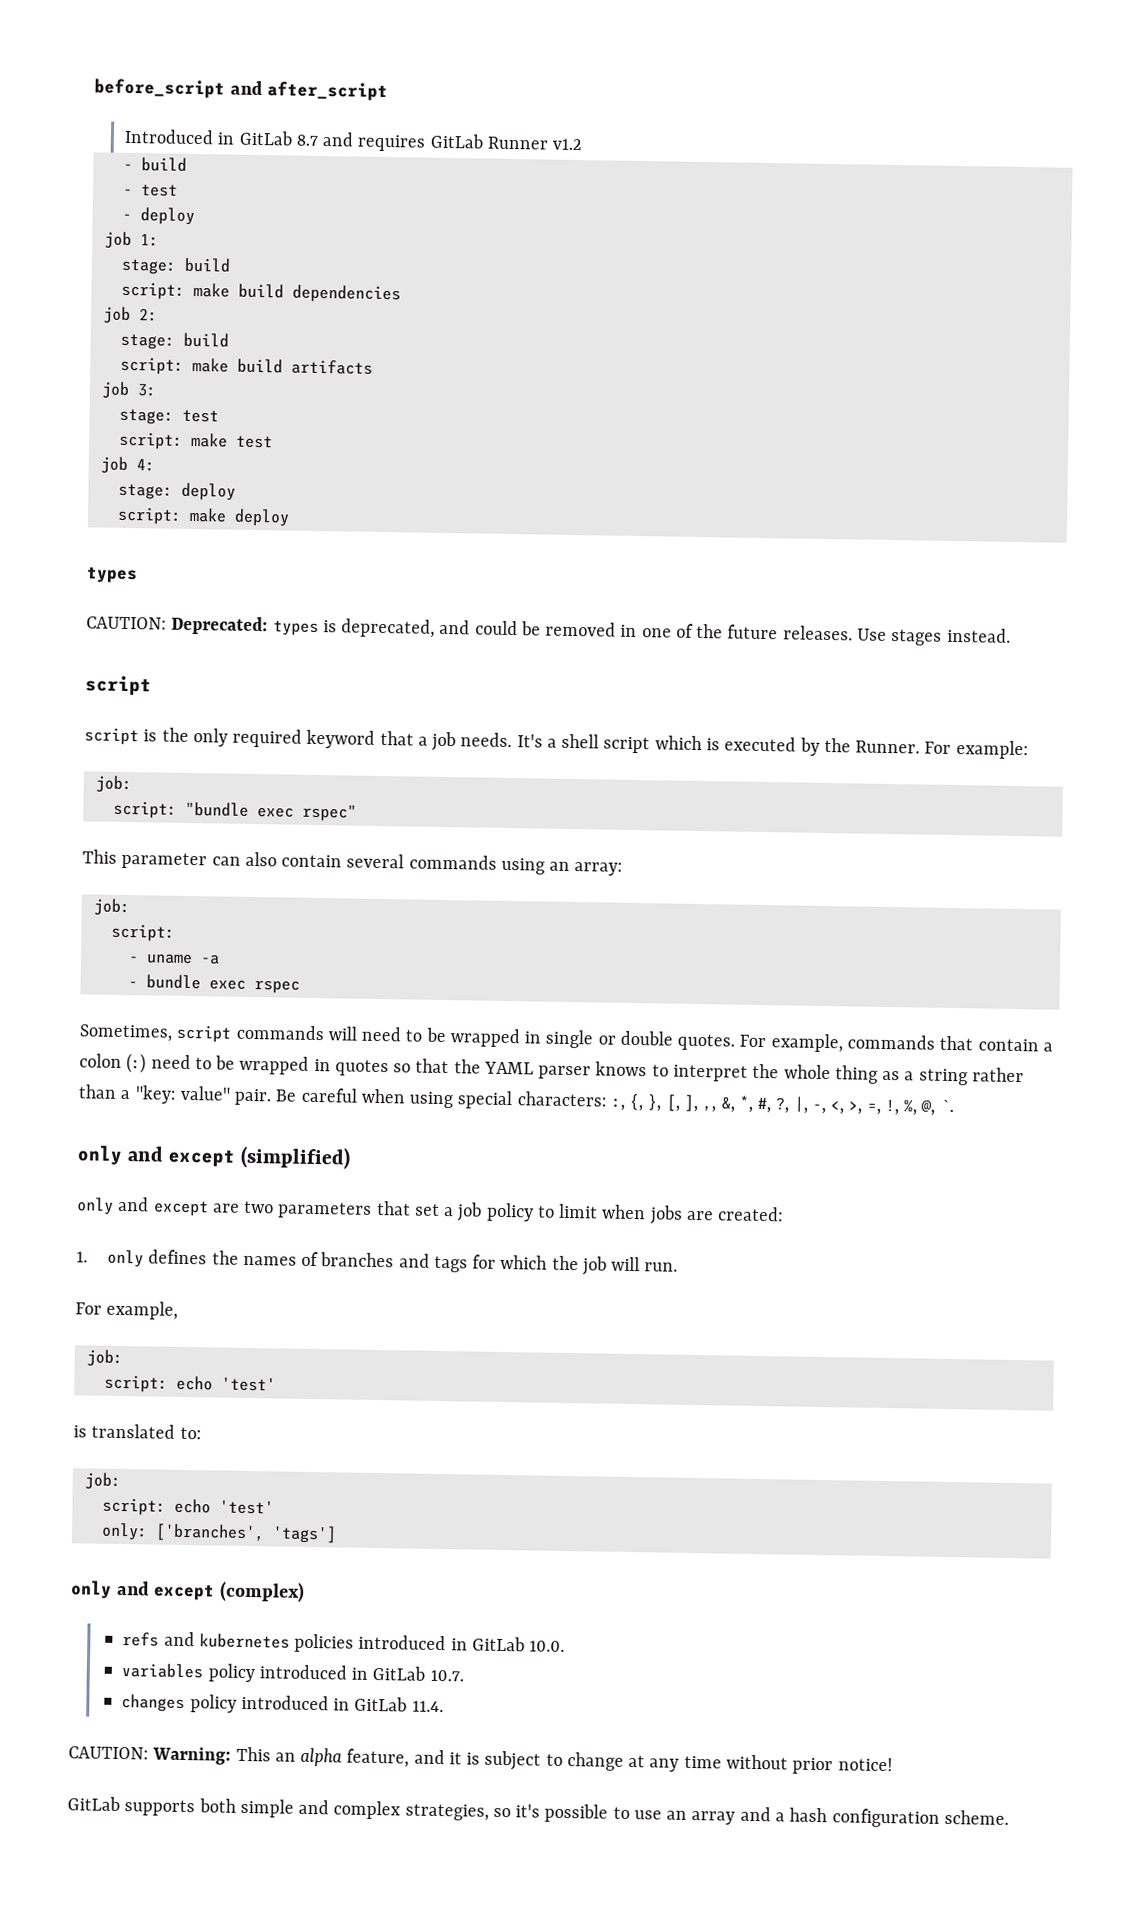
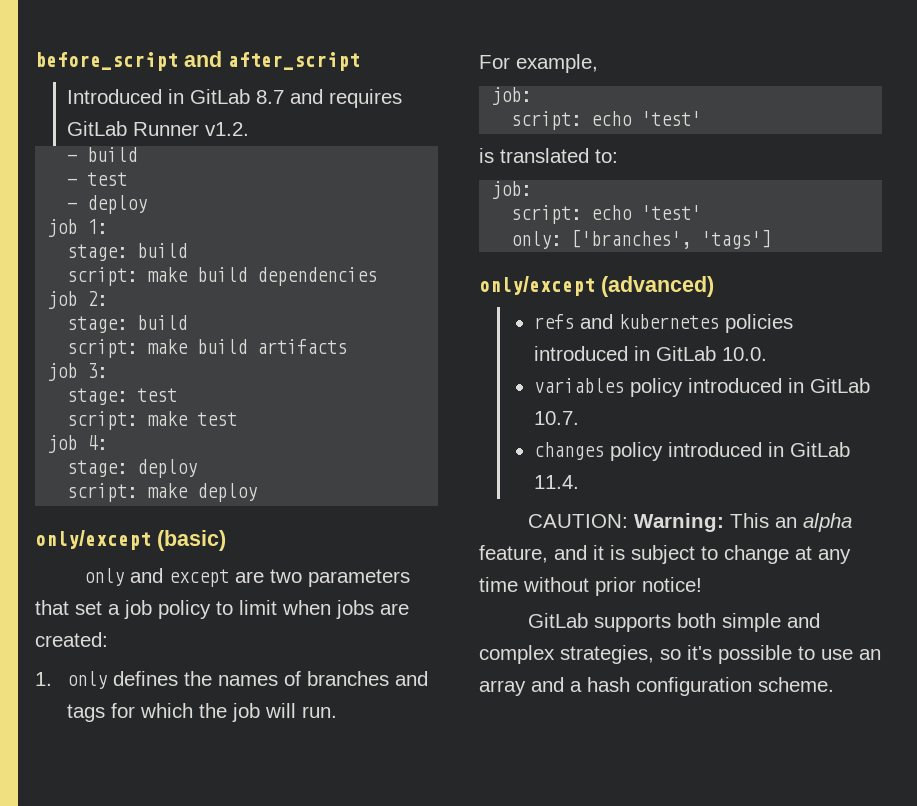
[552,138,583,151] v1.2 -> [205,122,250,136] v1.2.
[86,566,138,584] [86,615,1011,646] [85,675,152,696] [84,727,1029,760] [94,775,132,794] [112,800,357,822] [82,849,624,876] [92,898,130,917] [110,923,175,942] [127,953,220,965] [127,974,300,994] [79,1024,1053,1053] [79,1053,1024,1086] [78,1084,954,1116] [77,1145,352,1170] types // CAUTION: Deprecated: types is deprecated, and could be removed in one of the future releases. Use stages instead. // script // script is the only required keyword that a job needs. It's a shell script which is executed by the Runner. For example: // job: // script: "bundle exec rspec" // This parameter can also contain several commands using an array: // job: // script: // - uname -a // - bundle exec rspec // Sometimes, script commands will need to be wrapped in single or double quotes. For example, commands that contain a colon (:) need to be wrapped in quotes so that the YAML parser knows to interpret the whole thing as a string rather than a "key: value" pair. Be careful when using special characters: :, {, }, [, ], ,, &, *, #, ?, |, -, <, >, =, !, %, @, `. // only and except (simplified) -> [35,530,226,551] only/except (basic)
[70,1580,306,1603] only and except (complex) -> [479,276,714,297] only/except (advanced)

